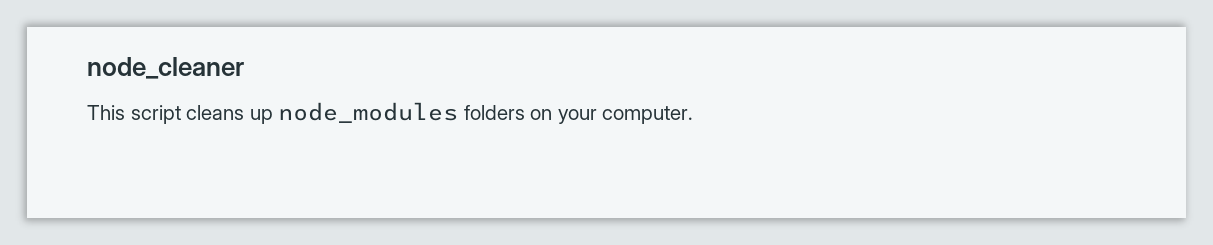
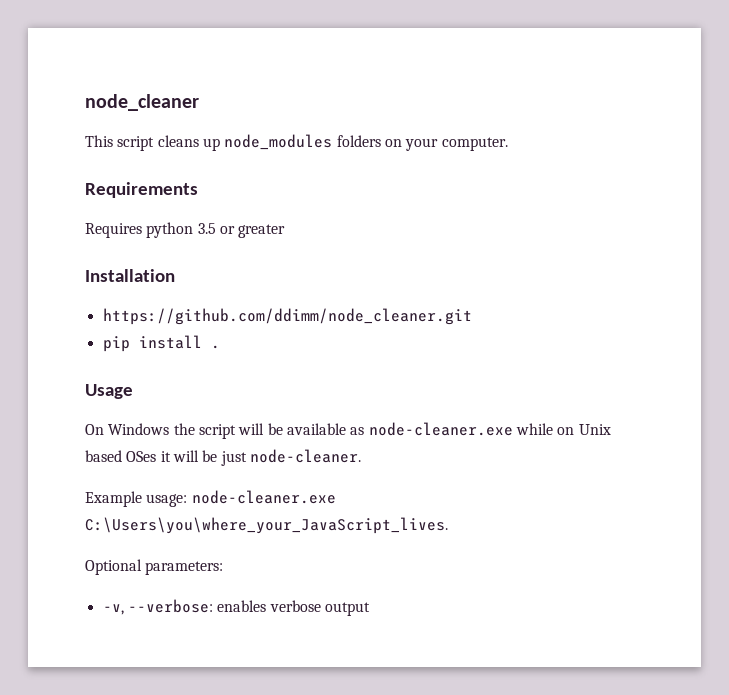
(694, 115) none -> [85,182,198,198] [85,222,286,238] [85,269,175,282] [102,308,472,325] [102,335,220,352] [85,384,133,399] [85,422,611,439] [85,449,361,466] [85,490,336,507] [85,517,448,534] [85,559,224,575] [102,599,370,616] // Requirements // Requires python 3.5 or greater // Installation // https://github.com/ddimm/node_cleaner.git // pip install . // Usage // On Windows the script will be available as node-cleaner.exe while on Unix based OSes it will be just node-cleaner. // Example usage: node-cleaner.exe C:\Users\you\where_your_JavaScript_lives. // Optional parameters: // -v, --verbose: enables verbose output

